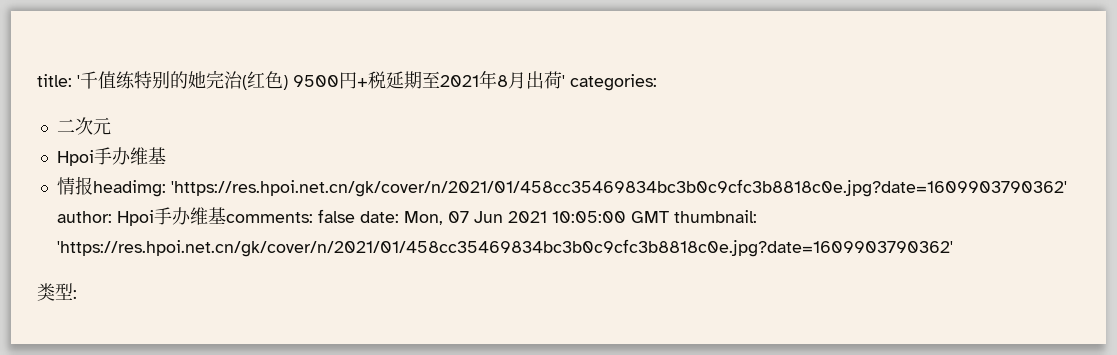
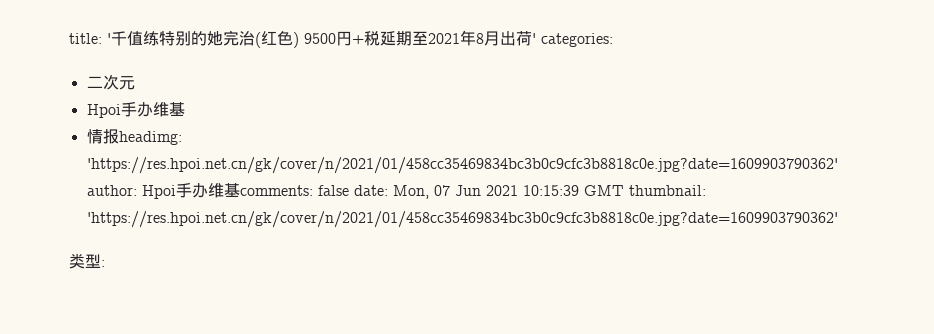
[551,211,626,223] 10:05:00 -> [522,185,579,196] 10:15:39

